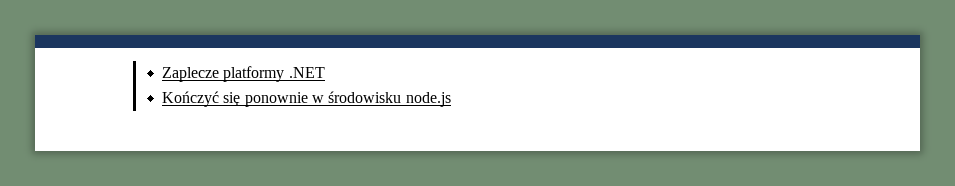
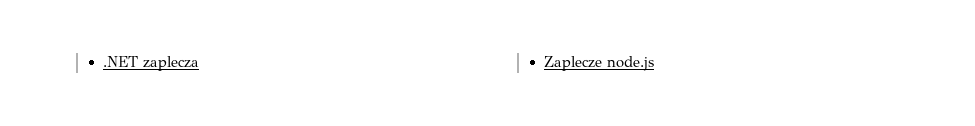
[162,66,325,82] [162,91,402,107] Zaplecze platformy .NET // Kończyć się ponownie w środowisku -> [102,56,199,71] [543,56,602,71] .NET zaplecza // Zaplecze

